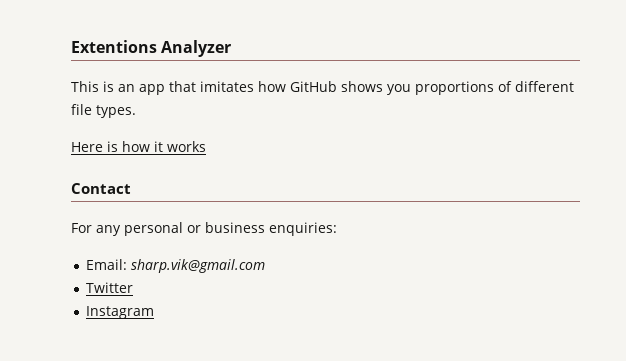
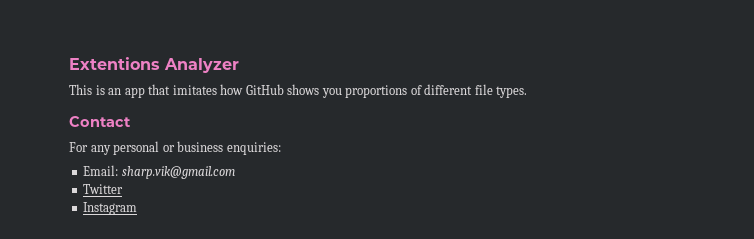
[71,141,206,152] // Here is how it works -> (528, 92) none

